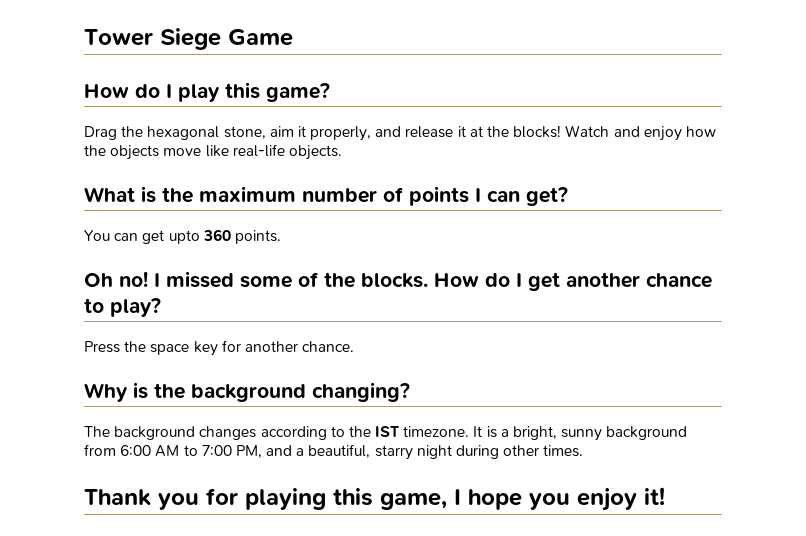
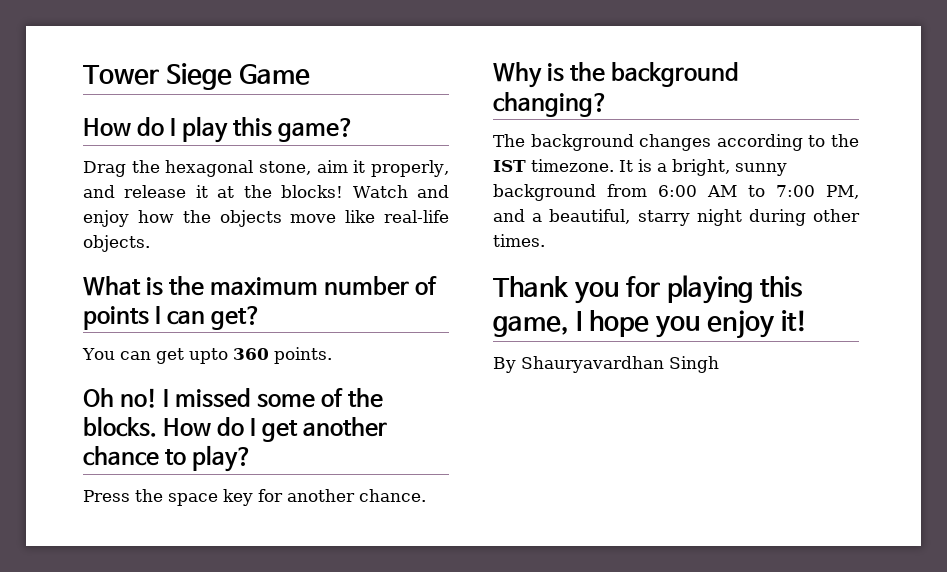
(665, 496) none -> [493,356,719,373] // By Shauryavardhan Singh

